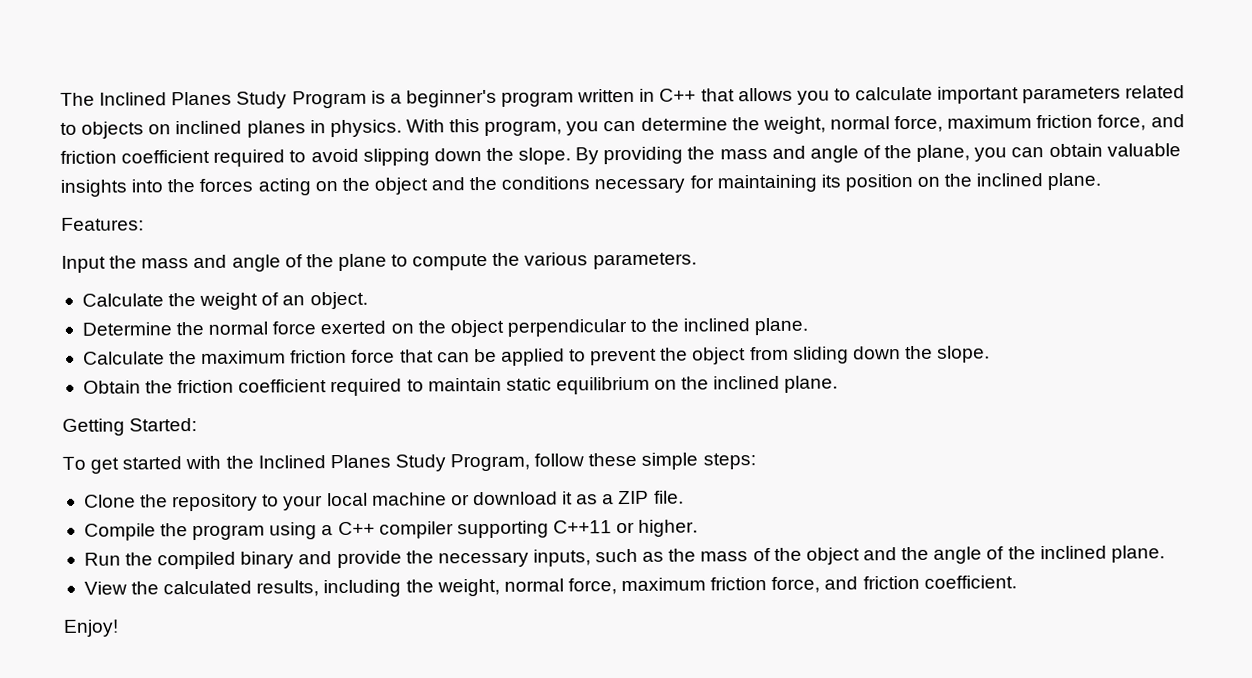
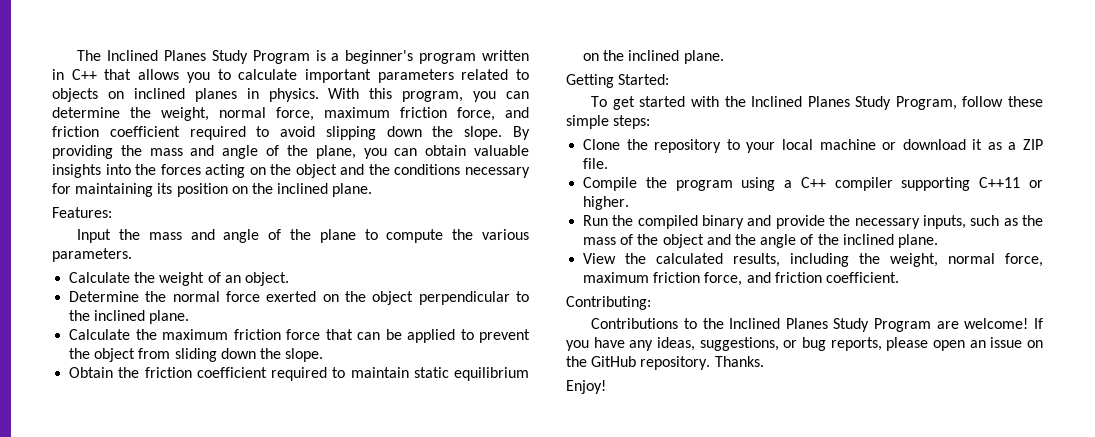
(1017, 582) none -> [566,296,651,310] [591,318,1043,332] [566,337,1043,351] [566,356,764,370] // Contributing: // Contributions to the Inclined Planes Study Program are welcome! If you have any ideas, suggestions, or bug reports, please open an issue on the GitHub repository. Thanks.

